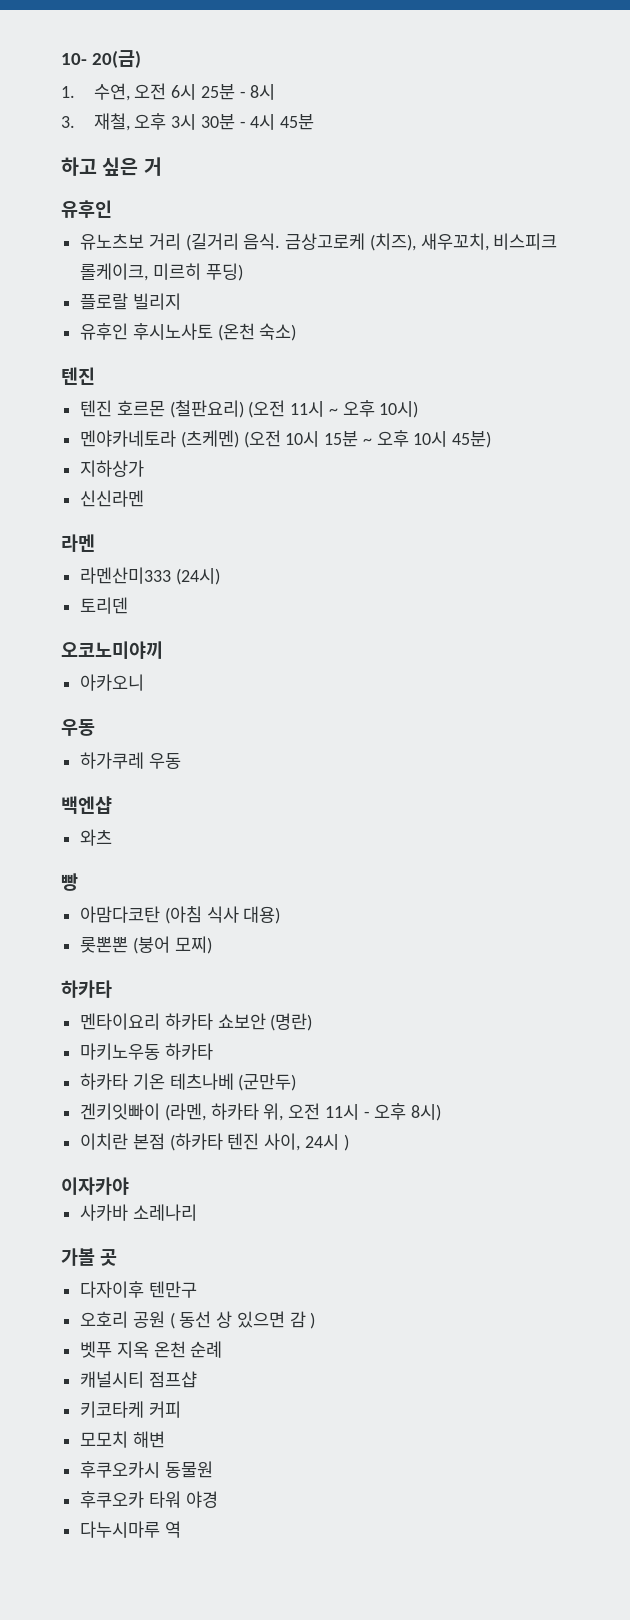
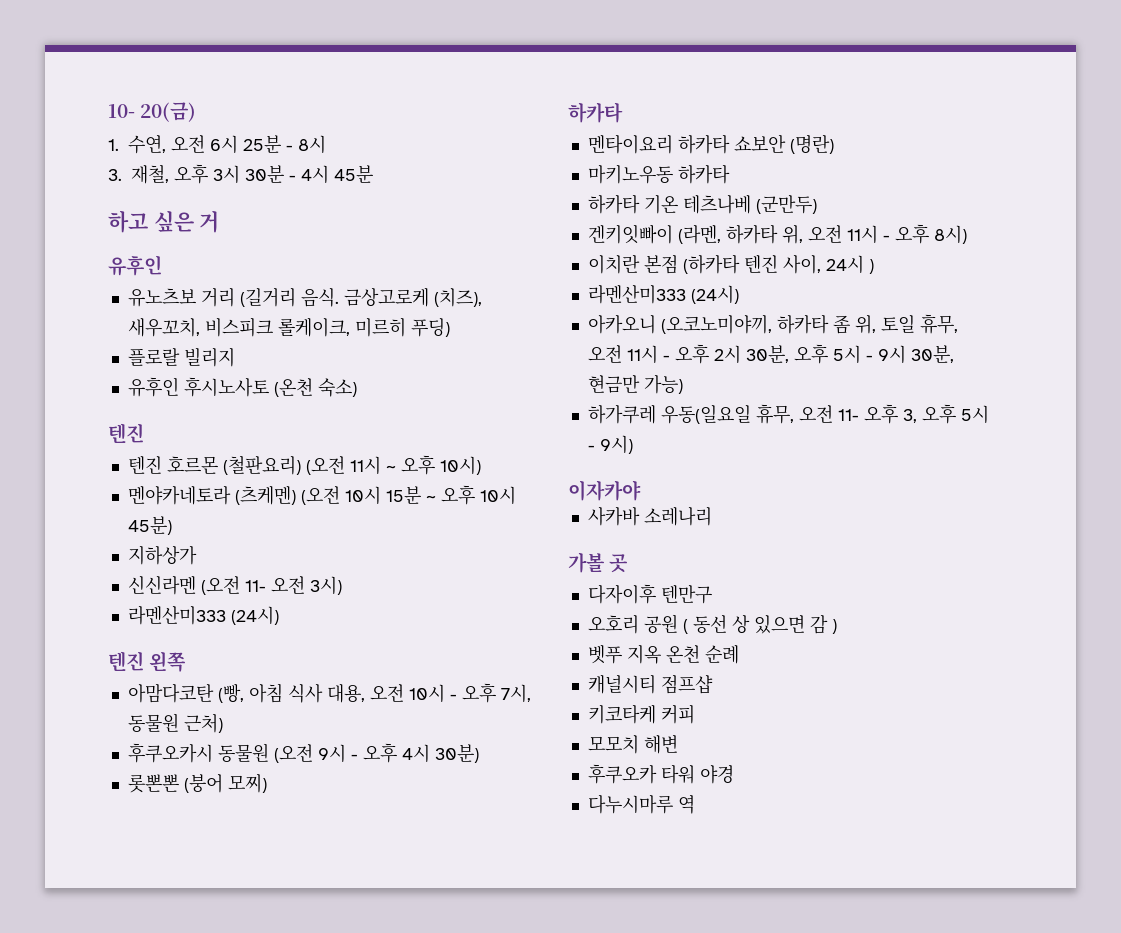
[61,534,95,552] [80,567,220,585] [80,597,129,614] [61,641,163,659] [80,674,145,691] [61,719,95,736] [80,752,181,769] [61,796,112,814] [80,829,113,846] [61,873,78,891] [80,906,281,924] // 라멘 // 라멘산미333 (24시) // 토리덴 // 오코노미야끼 // 아카오니 // 우동 // 하가쿠레 우동 // 백엔샵 // 와츠 // 빵 // 아맘다코탄 (아침 식사 대용) -> [200,576,342,595] [127,606,279,625] [108,651,187,672] [127,683,531,703] [127,713,223,733] [127,743,479,763] (오전 11- 오전 3시) // 라멘산미333 (24시) // 텐진 왼쪽 // 아맘다코탄 (빵, 아침 식사 대용, 오전 10시 - 오후 7시, 동물원 근처) // 후쿠오카시 동물원 (오전 9시 - 오후 4시 30분)
(349, 1142) none -> [587,285,739,304] [587,314,958,334] [587,344,954,364] [587,375,683,394] [587,404,989,424] [587,435,633,454] // 라멘산미333 (24시) // 아카오니 (오코노미야끼, 하카타 좀 위, 토일 휴무, 오전 11시 - 오후 2시 30분, 오후 5시 - 9시 30분, 현금만 가능) // 하가쿠레 우동(일요일 휴무, 오전 11- 오후 3, 오후 5시 - 9시)
[80,1461,213,1478] // 후쿠오카시 동물원 -> (678, 744) none

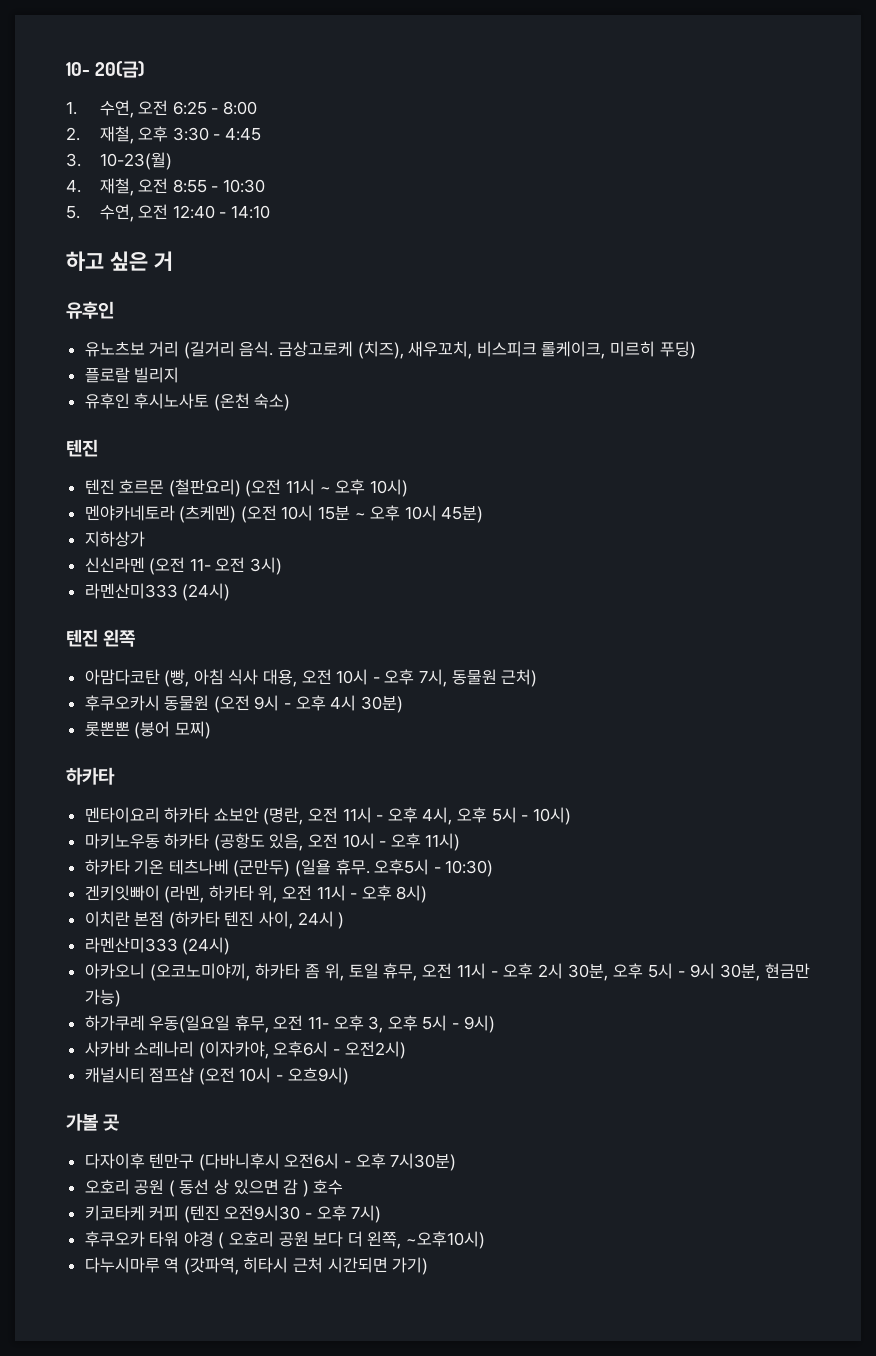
[210,135,327,153] [108,164,373,184] 6시 25분 - 8시 // 3. 재철, 오후 3시 30분 - 4시 45분 -> [172,101,257,115] [66,126,261,144] [66,152,172,170] [66,178,265,196] [66,204,270,222] 6:25 - 8:00 // 2. 재철, 오후 3:30 - 4:45 // 3. 10-23(월) // 4. 재철, 오전 8:55 - 10:30 // 5. 수연, 오전 12:40 - 14:10
[789,134,834,154] [587,164,730,184] (명란) // 마키노우동 하카타 -> [263,807,571,825] [84,833,461,851] (명란, 오전 11시 - 오후 4시, 오후 5시 - 10시) // 마키노우동 하카타 (공항도 있음, 오전 10시 - 오후 11시)
(817, 204) none -> [295,859,494,877] (일욜 휴무. 오후5시 - 10:30)
[568,480,641,501] // 이자카야 -> (495, 1024) none
(712, 516) none -> [198,1041,406,1059] [84,1067,349,1085] (이자카야, 오후6시 - 오전2시) // 캐널시티 점프샵 (오전 10시 - 오흐9시)
(712, 594) none -> [198,1153,457,1171] (다바니후시 오전6시 - 오후 7시30분)
[587,644,739,664] [587,674,713,694] [587,704,695,724] [587,735,678,754] [587,764,734,784] [587,794,695,814] // 벳푸 지옥 온천 순례 // 캐널시티 점프샵 // 키코타케 커피 // 모모치 해변 // 후쿠오카 타워 야경 // 다누시마루 역 -> [313,1179,344,1195] [84,1205,382,1223] [84,1231,486,1249] [84,1257,429,1275] 호수 // 키코타케 커피 (텐진 오전9시30 - 오후 7시) // 후쿠오카 타워 야경 ( 오호리 공원 보다 더 왼쪽, ~오후10시) // 다누시마루 역 (갓파역, 히타시 근처 시간되면 가기)

